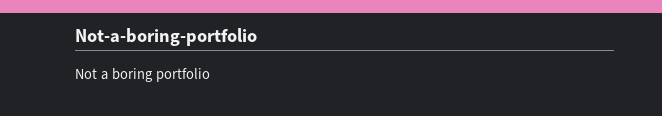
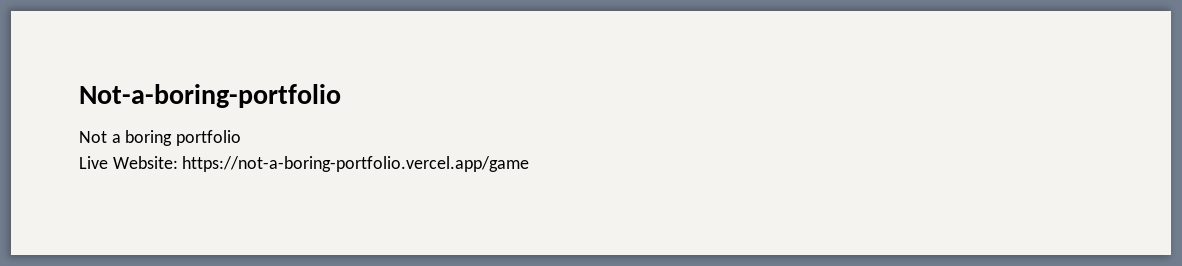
(210, 75) none -> [79,156,530,172] // Live Website: https://not-a-boring-portfolio.vercel.app/game

